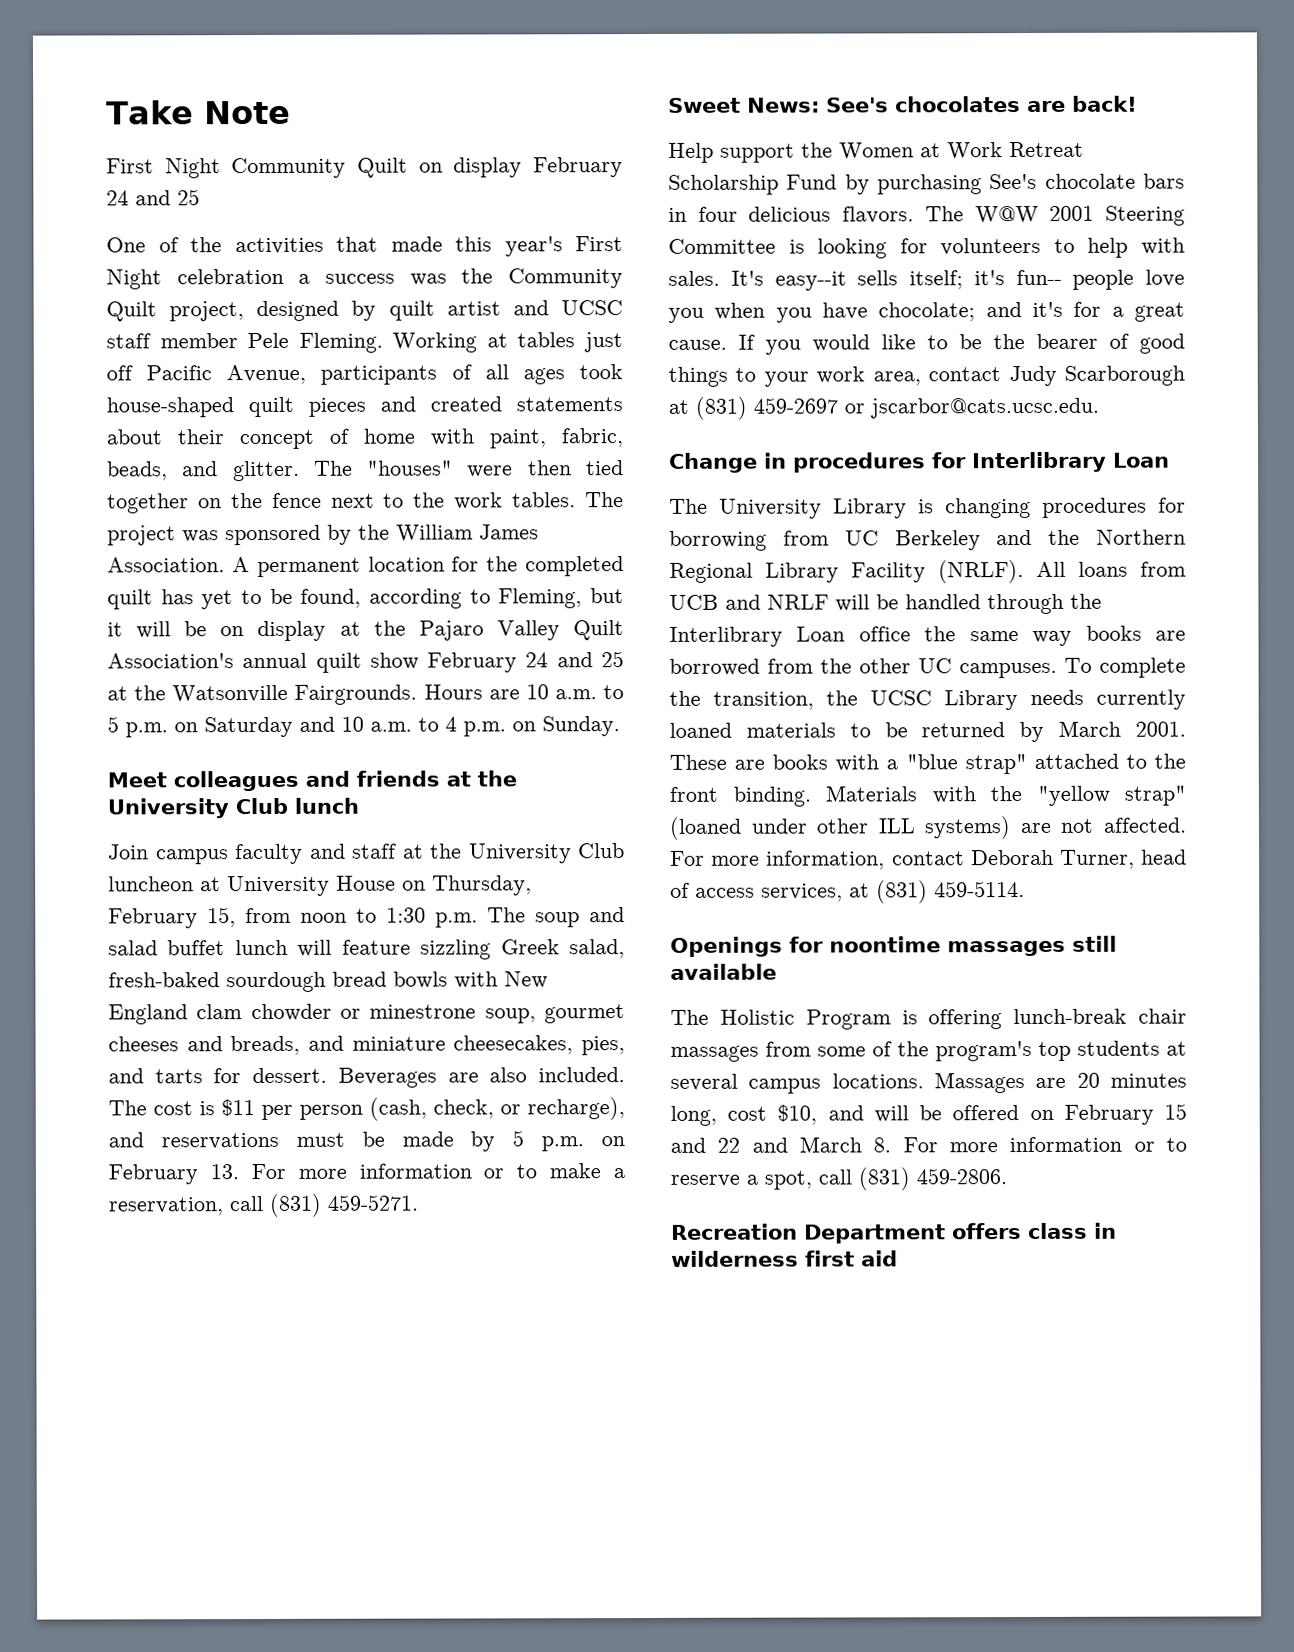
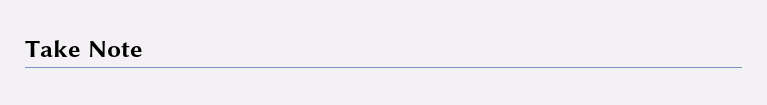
[106,157,623,179] [106,189,200,206] [106,236,623,257] [106,268,623,290] [106,300,624,322] [106,332,623,353] [106,364,624,385] [106,396,623,418] [106,428,624,450] [107,460,624,482] [107,492,625,514] [107,524,539,546] [107,556,624,578] [107,588,624,610] [107,620,624,642] [107,651,624,673] [107,684,624,705] [107,716,620,738] [107,770,517,792] [107,797,359,819] [108,843,625,865] [108,875,532,897] [108,907,625,929] [108,939,625,960] [108,971,548,993] [108,1003,625,1025] [108,1035,625,1056] [108,1067,625,1088] [108,1097,625,1121] [108,1130,625,1152] [108,1163,625,1185] [108,1193,419,1217] [668,95,1138,113] [668,141,1084,163] [668,173,1185,195] [668,205,1185,226] [668,237,1185,259] [668,269,1185,291] [668,301,1185,323] [668,333,1185,355] [668,365,1185,387] [668,396,1099,420] [669,451,1170,473] [669,497,1186,519] [669,529,1186,551] [669,560,1186,584] [669,593,1102,615] [669,625,1186,647] [669,657,1186,679] [669,689,1186,711] [669,720,1186,743] [669,753,1186,775] [669,785,1186,807] [669,816,1187,840] [670,849,1187,870] [670,880,1025,904] [670,935,1117,957] [670,963,777,980] [670,1008,1187,1030] [670,1040,1187,1062] [670,1072,1187,1094] [670,1103,1187,1126] [670,1136,1187,1153] [670,1167,1007,1191] [671,1222,1117,1244] [671,1250,898,1267] // First Night Community Quilt on display February 24 and 25 // One of the activities that made this year's First Night celebration a success was the Community Quilt project, designed by quilt artist and UCSC staff member Pele Fleming. Working at tables just off Pacific Avenue, participants of all ages took house-shaped quilt pieces and created statements about their concept of home with paint, fabric, beads, and glitter. The "houses" were then tied together on the fence next to the work tables. The project was sponsored by the William James Association. A permanent location for the completed quilt has yet to be found, according to Fleming, but it will be on display at the Pajaro Valley Quilt Association's annual quilt show February 24 and 25 at the Watsonville Fairgrounds. Hours are 10 a.m. to 5 p.m. on Saturday and 10 a.m. to 4 p.m. on Sunday. // Meet colleagues and friends at the University Club lunch // Join campus faculty and staff at the University Club luncheon at University House on Thursday, February 15, from noon to 1:30 p.m. The soup and salad buffet lunch will feature sizzling Greek salad, fresh-baked sourdough bread bowls with New England clam chowder or minestrone soup, gourmet cheeses and breads, and miniature cheesecakes, pies, and tarts for dessert. Beverages are also included. The cost is $11 per person (cash, check, or recharge), and reservations must be made by 5 p.m. on February 13. For more information or to make a reservation, call (831) 459-5271. // Sweet News: See's chocolates are back! // Help support the Women at Work Retreat Scholarship Fund by purchasing See's chocolate bars in four delicious flavors. The W@W 2001 Steering Committee is looking for volunteers to help with sales. It's easy--it sells itself; it's fun-- people love you when you have chocolate; and it's for a great cause. If you would like to be the bearer of good things to your work area, contact Judy Scarborough at (831) 459-2697 or jscarbor@cats.ucsc.edu. // Change in procedures for Interlibrary Loan // The University Library is changing procedures for borrowing from UC Berkeley and the Northern Regional Library Facility (NRLF). All loans from UCB and NRLF will be handled through the Interlibrary Loan office the same way books are borrowed from the other UC campuses. To complete the transition, the UCSC Library needs currently loaned materials to be returned by March 2001. These are books with a "blue strap" attached to the front binding. Materials with the "yellow strap" (loaned under other ILL systems) are not affected. For more information, contact Deborah Turner, head of access services, at (831) 459-5114. // Openings for noontime massages still available // The Holistic Program is offering lunch-break chair massages from some of the program's top students at several campus locations. Massages are 20 minutes long, cost $10, and will be offered on February 15 and 22 and March 8. For more information or to reserve a spot, call (831) 459-2806. // Recreation Department offers class in wilderness first aid -> (143, 49) none

